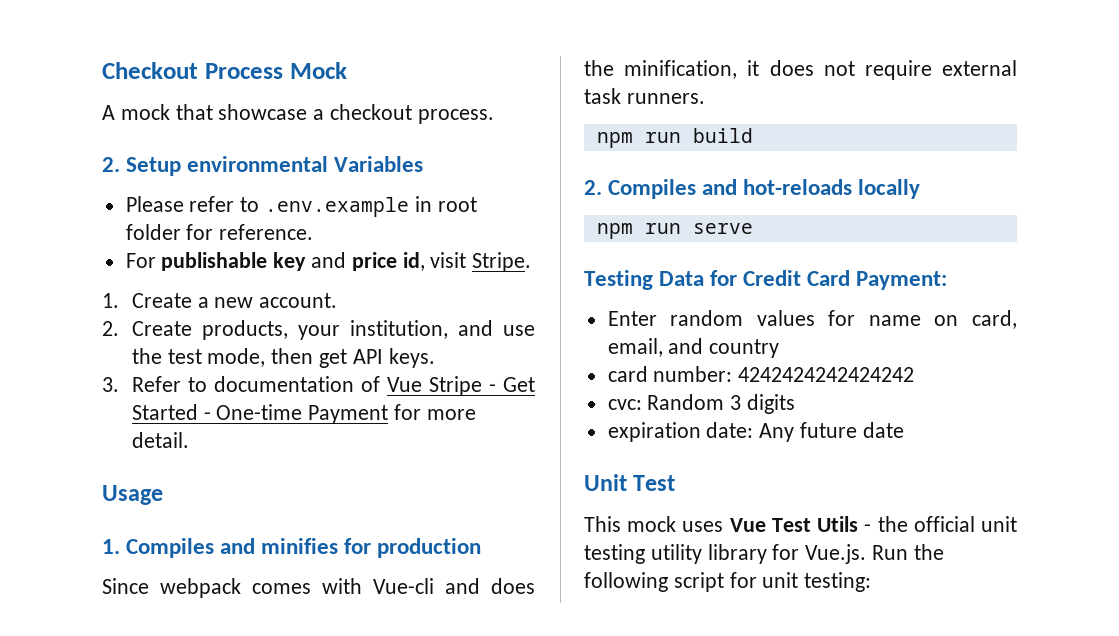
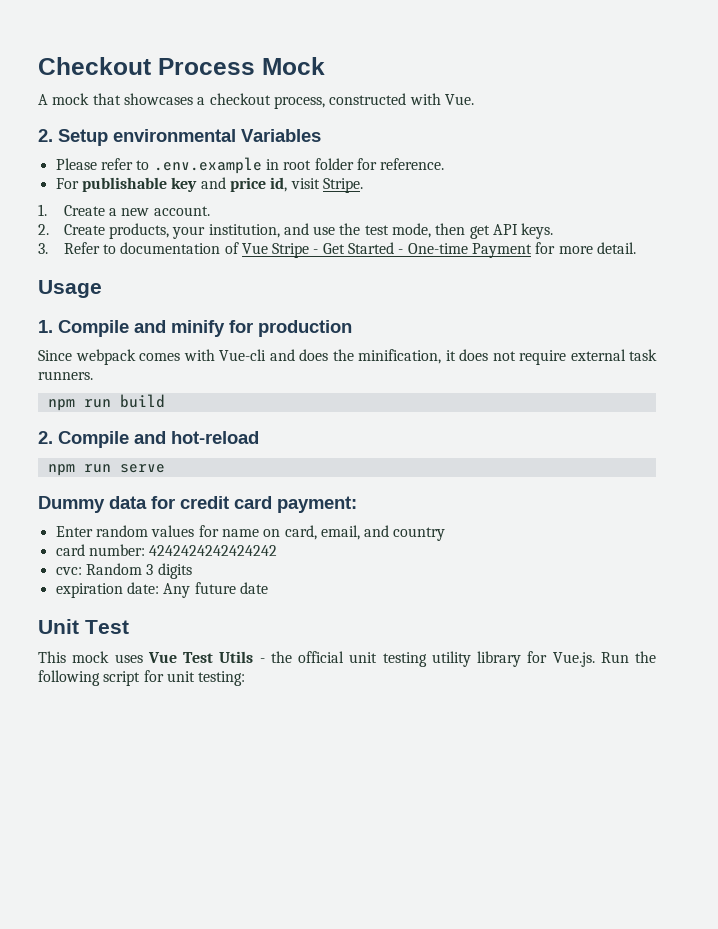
[218,104,308,120] showcase -> [123,93,193,105] showcases
[417,109,494,124] process. -> [273,93,474,109] process, constructed with Vue.
[126,538,339,558] Compiles and minifies -> [58,320,225,337] Compile and minify
[608,179,921,199] Compiles and hot-reloads locally -> [58,431,259,448] Compile and hot-reload
[584,270,948,290] Testing Data for Credit Card Payment: -> [38,496,357,513] Dummy data for credit card payment:

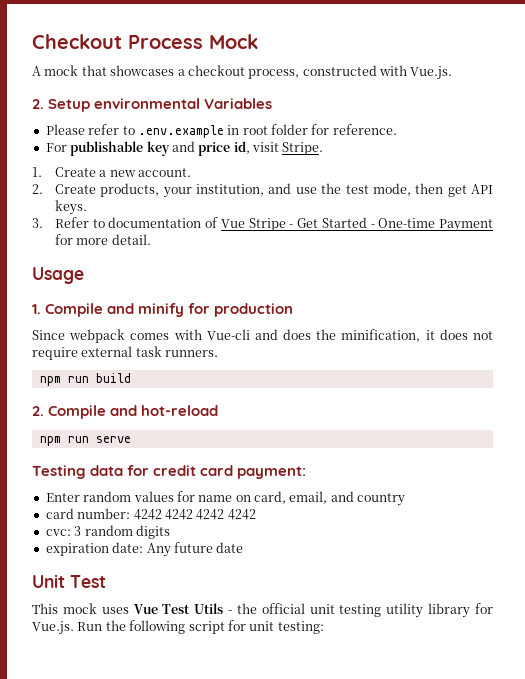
[444,94,474,105] Vue. -> [410,66,453,80] Vue.js.
[38,496,105,513] Dummy -> [32,465,86,479] Testing
[149,545,278,556] 4242424242424242 -> [133,509,256,520] 4242 4242 4242 4242
[85,563,154,575] Random 3 -> [74,525,133,536] 3 random

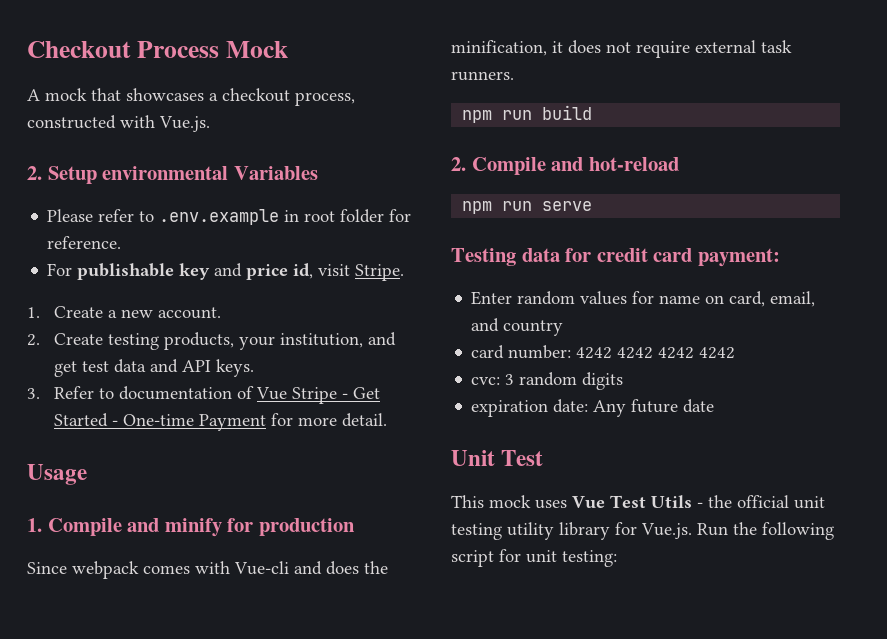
(96, 189) none -> [107,333,159,350] testing
[295,183,467,197] use the test mode, then get -> [53,359,178,377] get test data and

